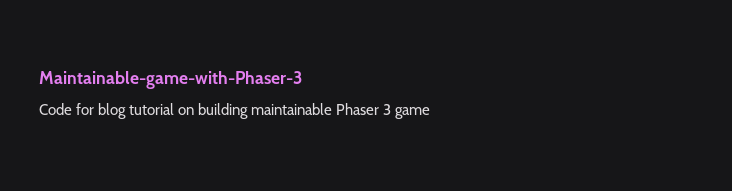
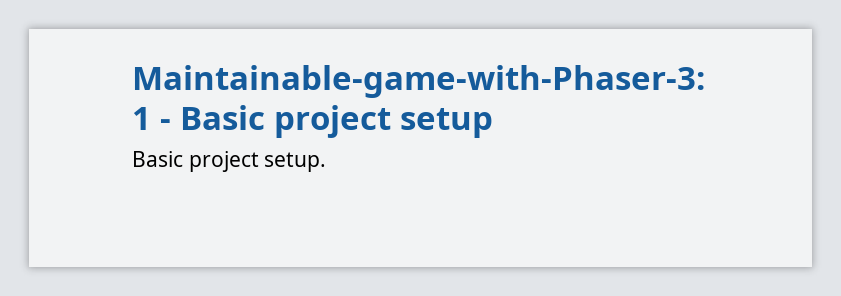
[39,71,302,89] [39,103,431,119] Maintainable-game-with-Phaser-3 // Code for blog tutorial on building maintainable Phaser 3 game -> [132,65,705,98] [132,105,493,138] [132,151,327,172] Maintainable-game-with-Phaser-3: 1 - Basic project setup // Basic project setup.

